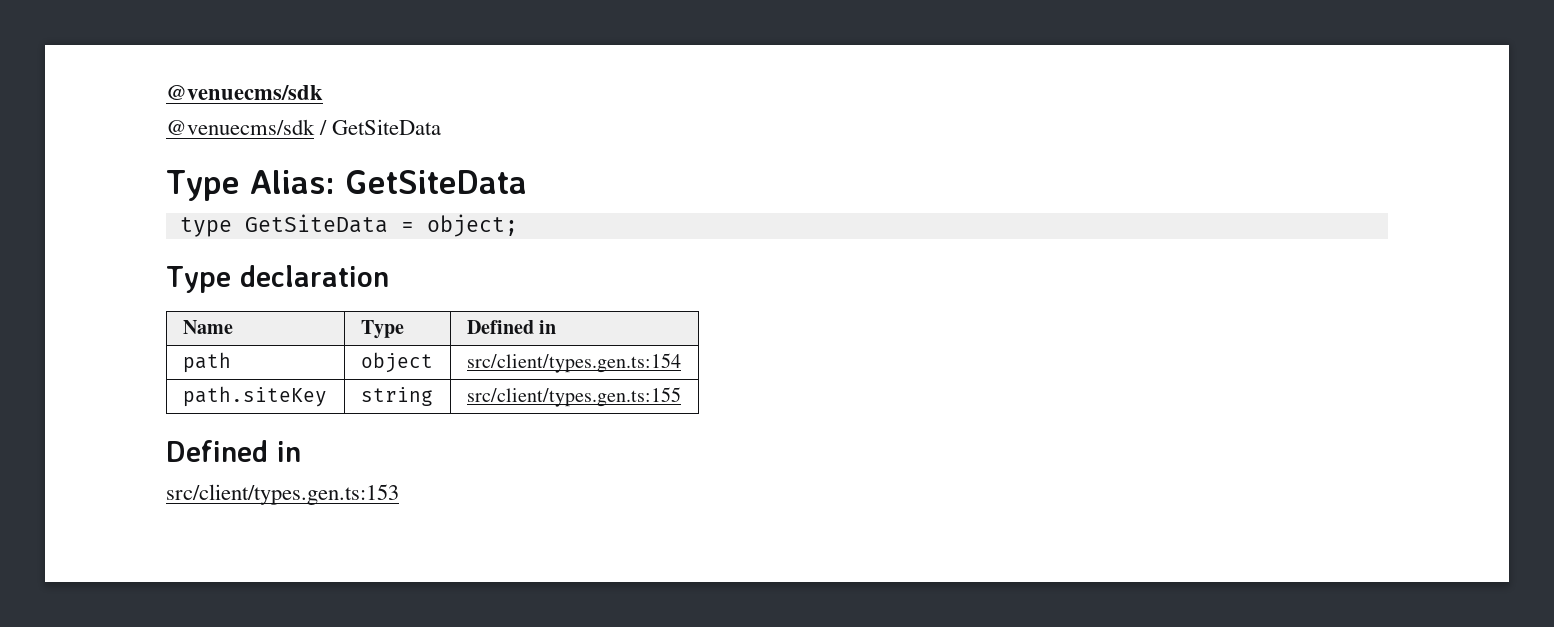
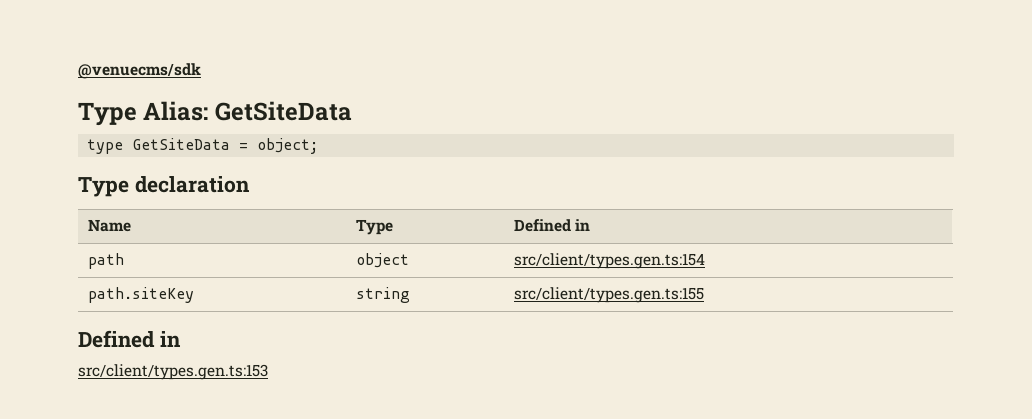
[166,85,323,100] [166,119,442,135] @venuecms/sdk // @venuecms/sdk / GetSiteData -> [78,63,201,79] @venuecms/sdk

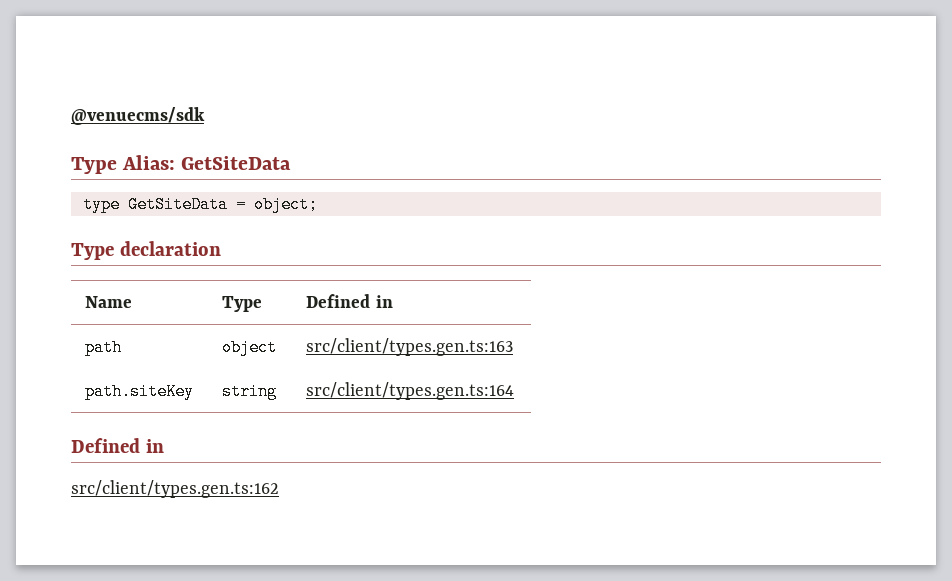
[513,253,705,269] src/client/types.gen.ts:154 -> [306,338,514,356] src/client/types.gen.ts:163
[513,287,704,303] [78,330,181,348] [78,364,268,380] src/client/types.gen.ts:155 // Defined in // src/client/types.gen.ts:153 -> [306,382,515,400] [71,438,164,453] [71,480,279,498] src/client/types.gen.ts:164 // Defined in // src/client/types.gen.ts:162

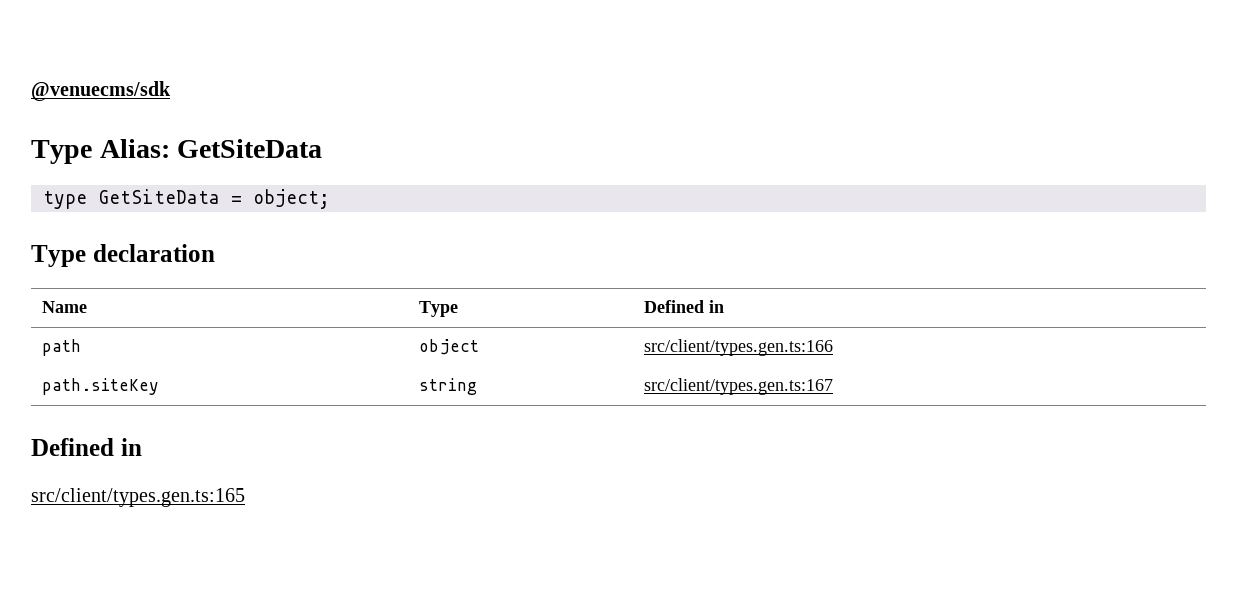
[306,338,514,356] src/client/types.gen.ts:163 -> [644,339,834,356] src/client/types.gen.ts:166
[306,382,515,400] [71,438,164,453] [71,480,279,498] src/client/types.gen.ts:164 // Defined in // src/client/types.gen.ts:162 -> [644,378,834,395] [31,438,142,456] [31,488,245,507] src/client/types.gen.ts:167 // Defined in // src/client/types.gen.ts:165

